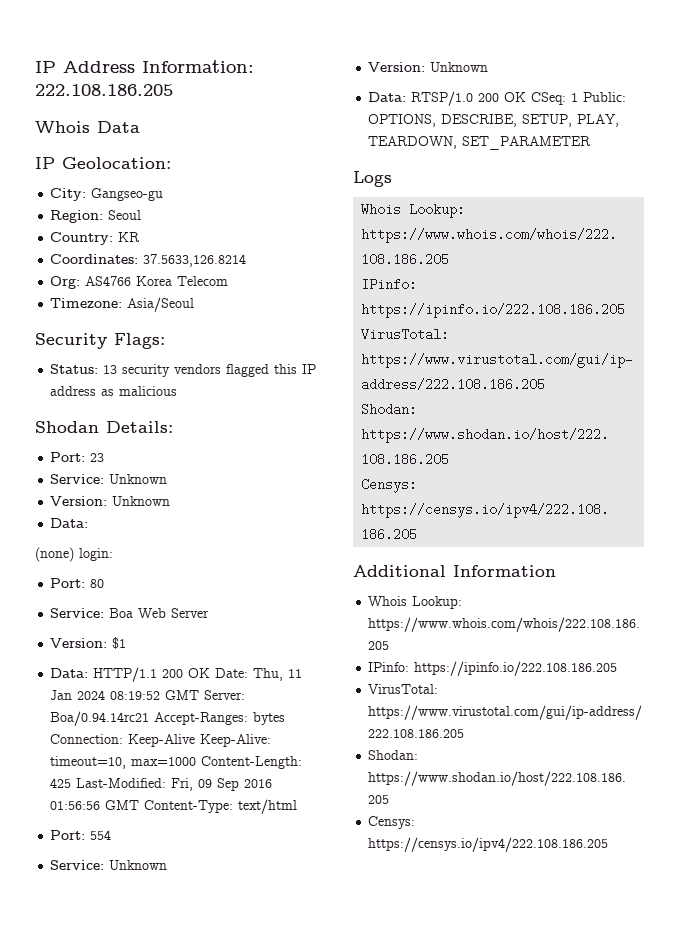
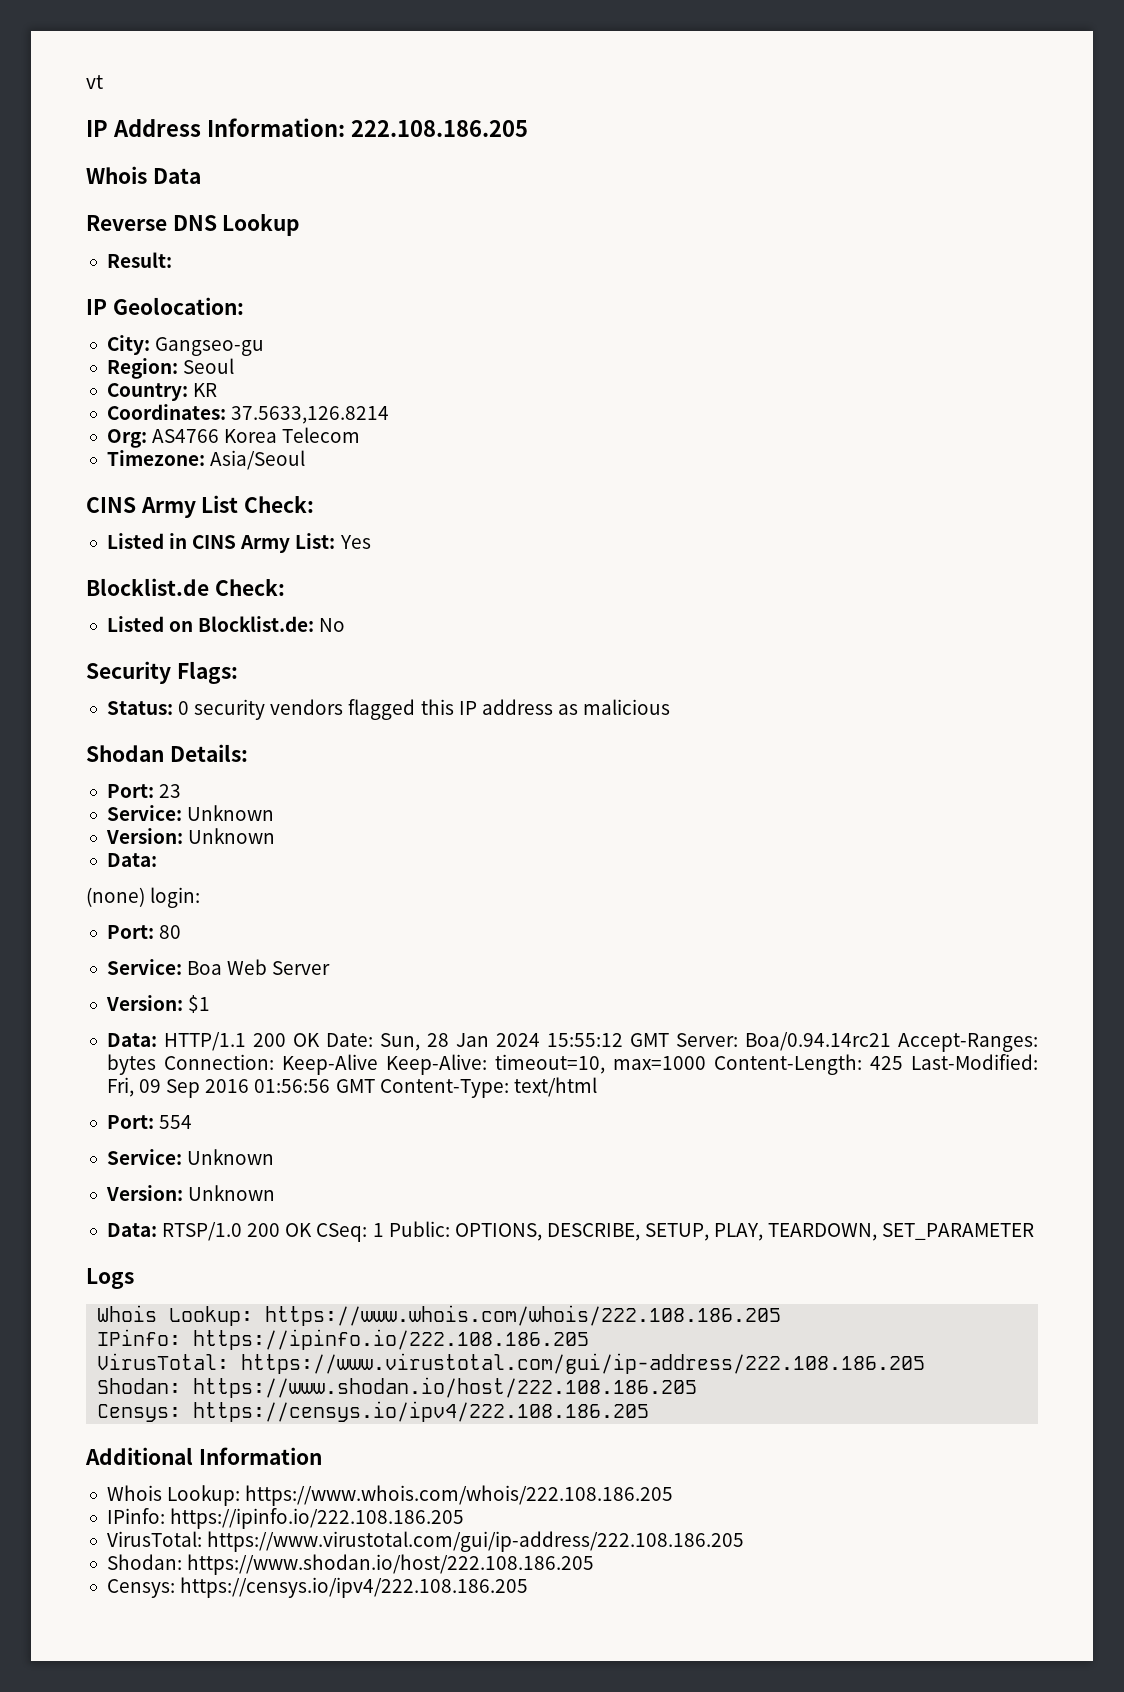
(35, 67) none -> [86,75,103,89] vt //
(140, 127) none -> [86,214,301,236] [106,252,172,268] // Reverse DNS Lookup // Result:
(195, 304) none -> [86,495,315,518] [106,533,371,553] [86,578,285,596] [106,616,346,632] // CINS Army List Check: // Listed in CINS Army List: Yes // Blocklist.de Check: // Listed on Blocklist.de: No
[103,365,118,374] 13 -> [178,701,190,715] 0
[253,668,303,681] Thu, 11 -> [379,1033,449,1051] Sun, 28
[110,691,161,700] 08:19:52 -> [546,1033,623,1047] 15:55:12

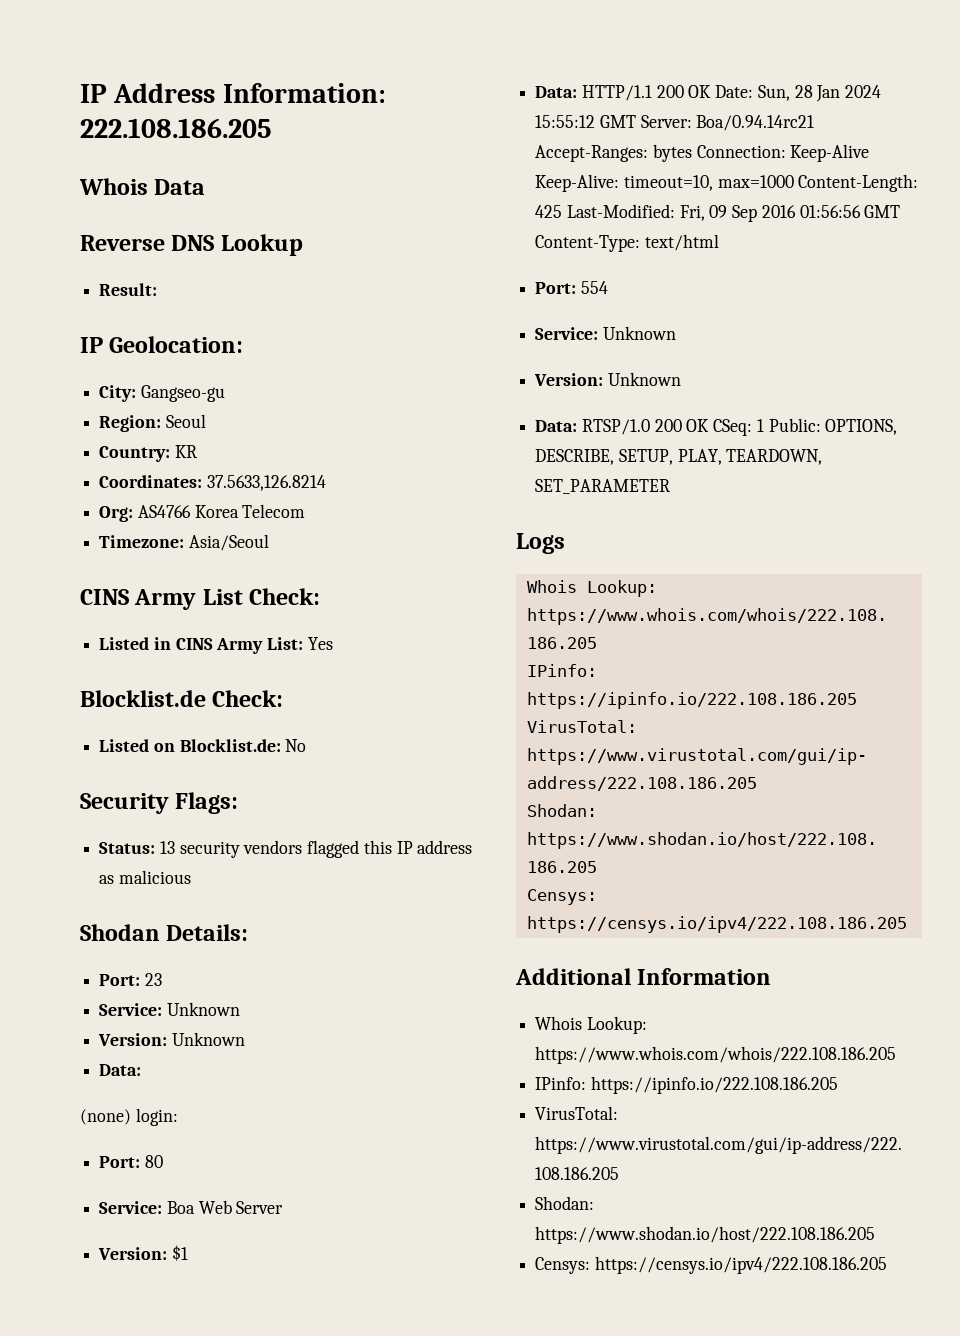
[86,75,103,89] vt // -> (80, 93) none
[178,701,190,715] 0 -> [159,841,175,854] 13

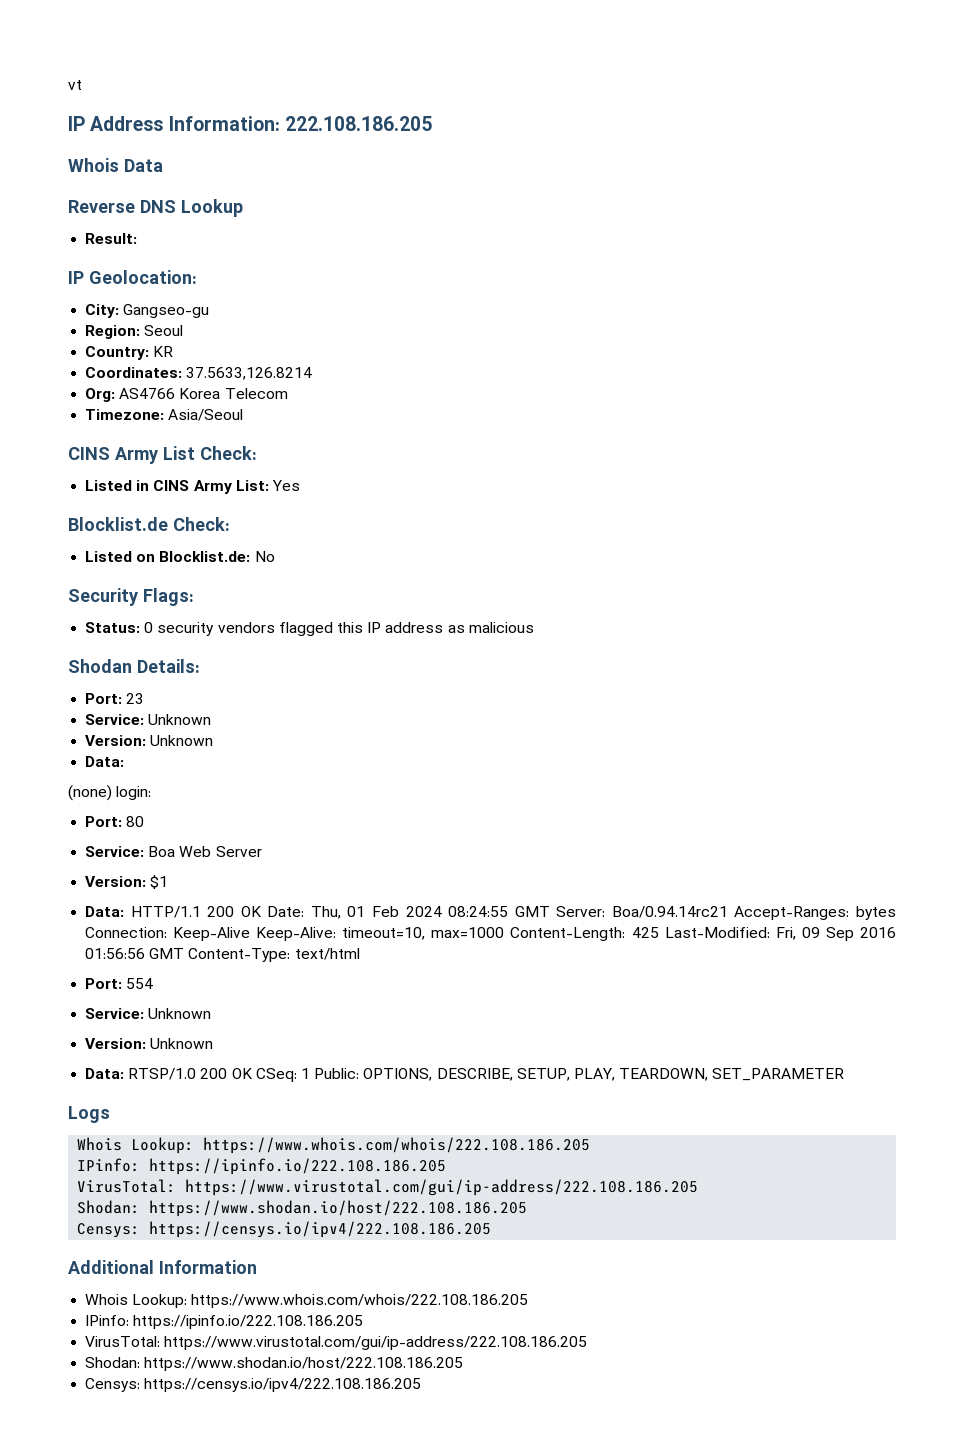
(80, 93) none -> [68,80,82,90] vt //
[159,841,175,854] 13 -> [144,622,154,633] 0
[757,85,882,102] [535,115,596,128] Sun, 28 Jan 2024 15:55:12 -> [310,906,509,919] Thu, 01 Feb 2024 08:24:55

